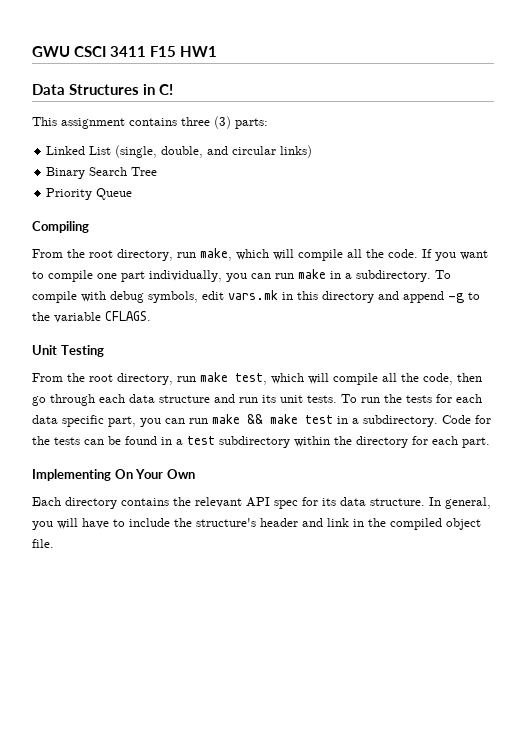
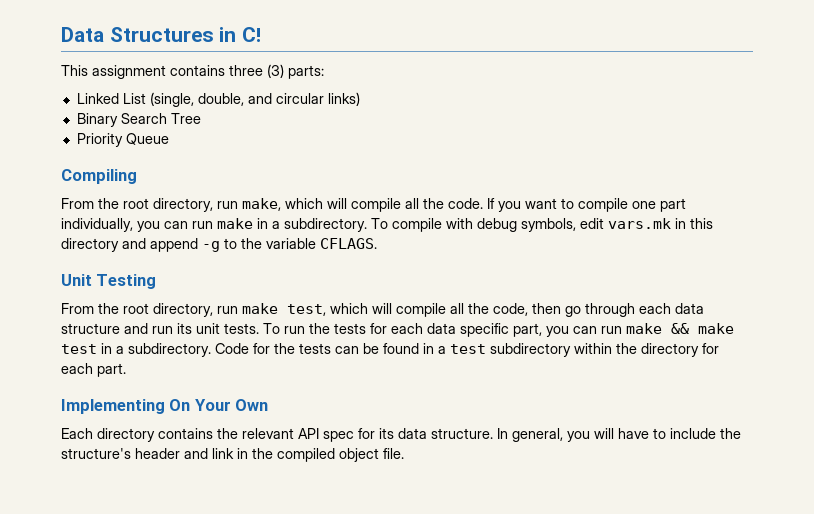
[32,46,217,57] GWU CSCI 3411 F15 HW1 // -> (61, 34) none

